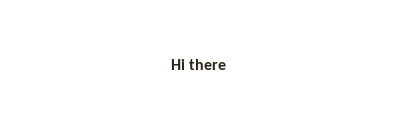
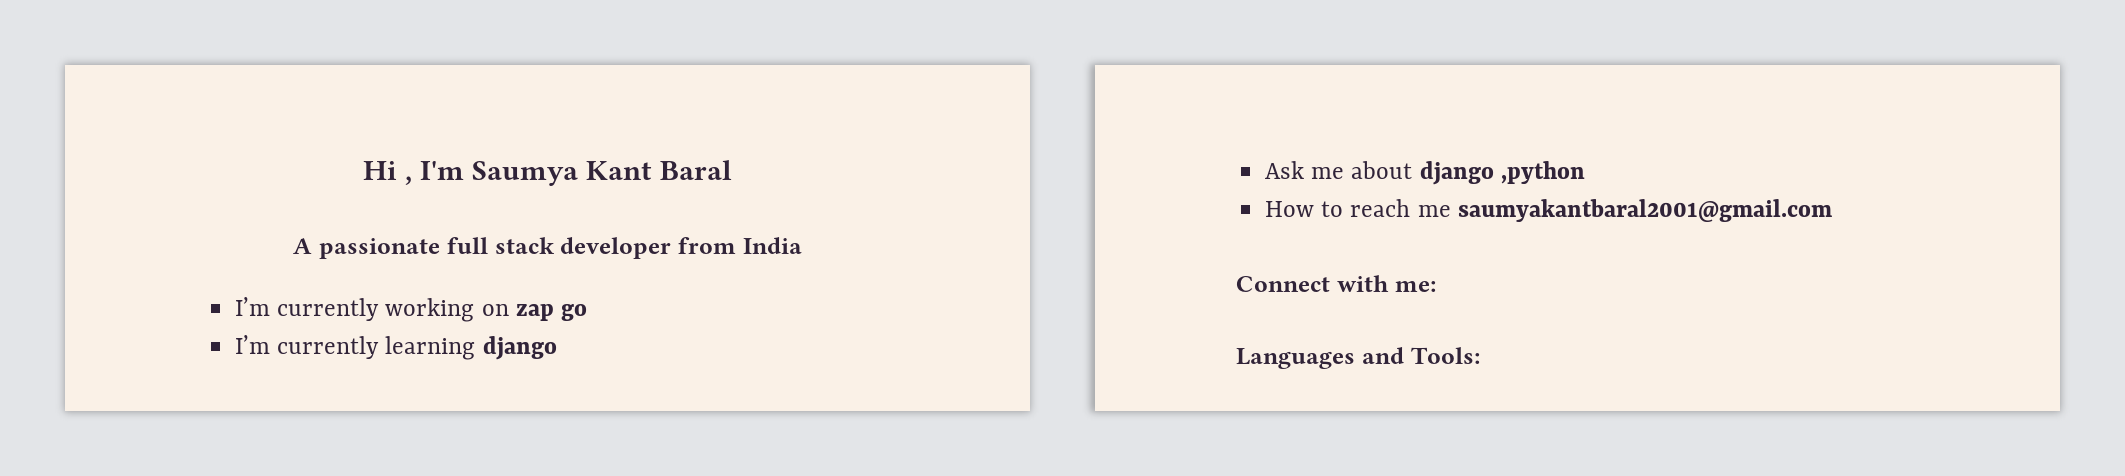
[189,59,227,70] there -> [405,160,732,186] [293,237,802,259] [235,297,587,322] [235,335,557,360] [1265,161,1585,185] [1265,199,1832,222] [1236,275,1436,292] [1236,347,1480,369] , I'm Saumya Kant Baral // A passionate full stack developer from India // I’m currently working on zap go // I’m currently learning django // Ask me about django ,python // How to reach me saumyakantbaral2001@gmail.com // Connect with me: // Languages and Tools:

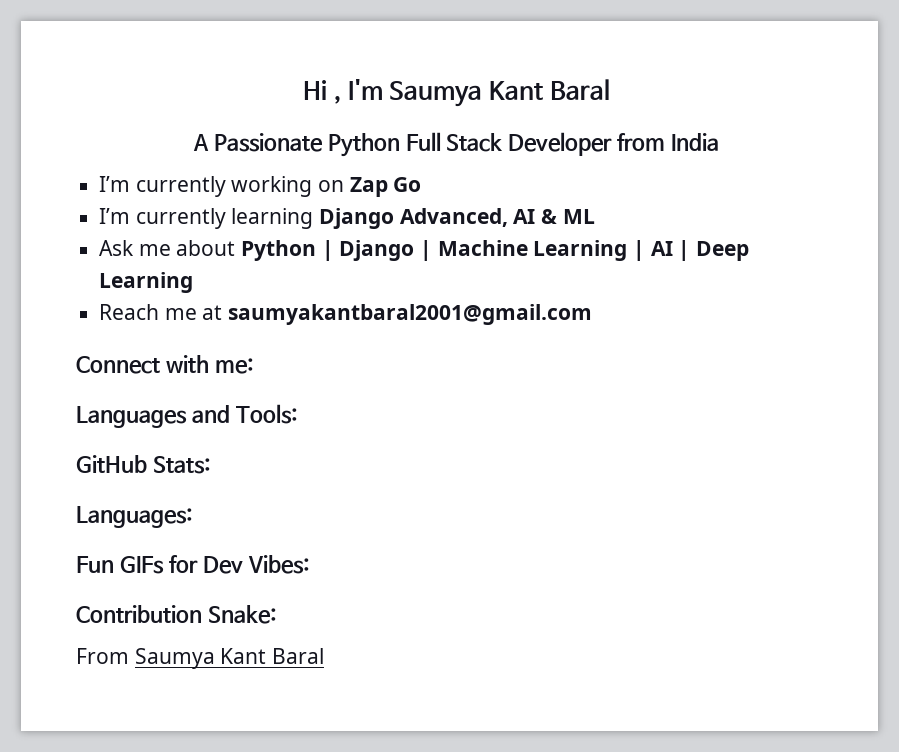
[319,237,672,259] passionate full stack developer -> [213,132,613,157] Passionate Python Full Stack Developer
[515,304,587,321] zap go -> [349,177,422,197] Zap Go
[482,336,557,360] [1265,161,1585,185] [1265,199,1451,217] django // Ask me about django ,python // How to reach me -> [319,208,595,229] [99,240,750,261] [99,272,194,293] [99,304,223,320] Django Advanced, AI & ML // Ask me about Python | Django | Machine Learning | AI | Deep Learning // Reach me at
(1480, 355) none -> [76,455,211,474] [76,506,193,528] [76,555,310,574] [76,605,277,624] [76,648,325,669] // GitHub Stats: // Languages: // Fun GIFs for Dev Vibes: // Contribution Snake: // From Saumya Kant Baral

